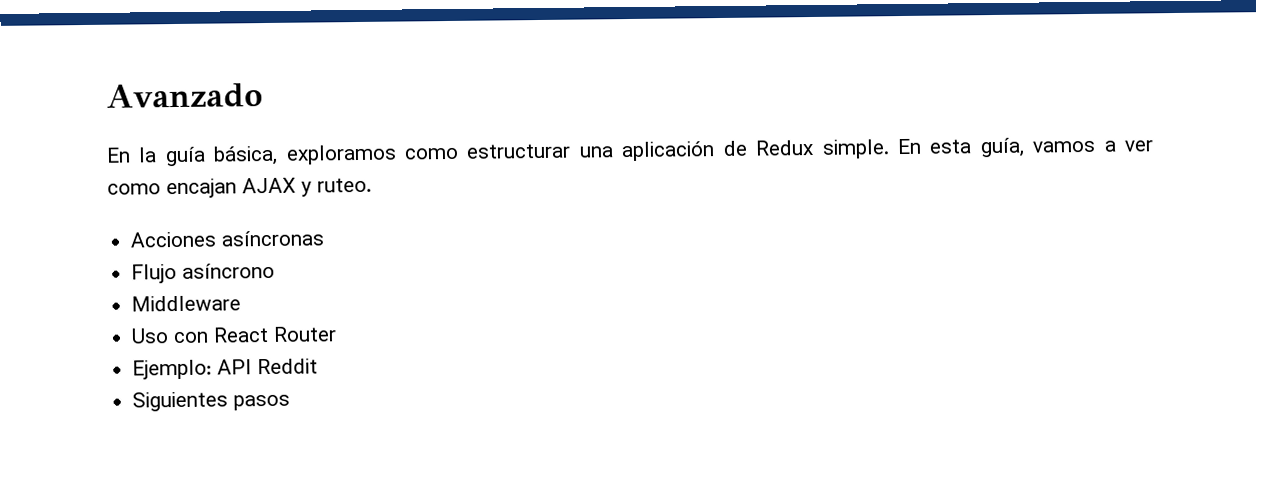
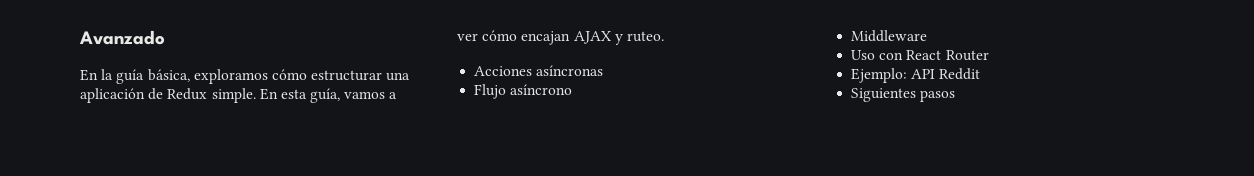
[404,147,460,160] como -> [271,69,307,80] cómo
[107,183,161,195] como -> [482,30,518,41] cómo

